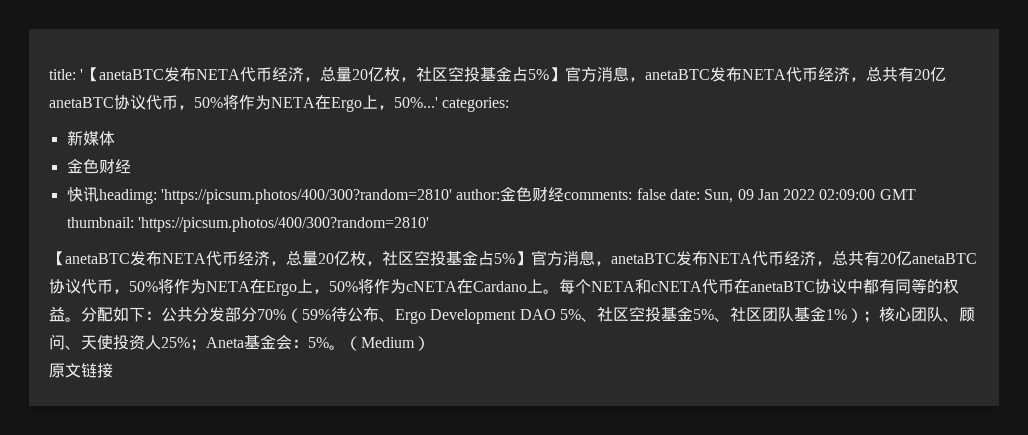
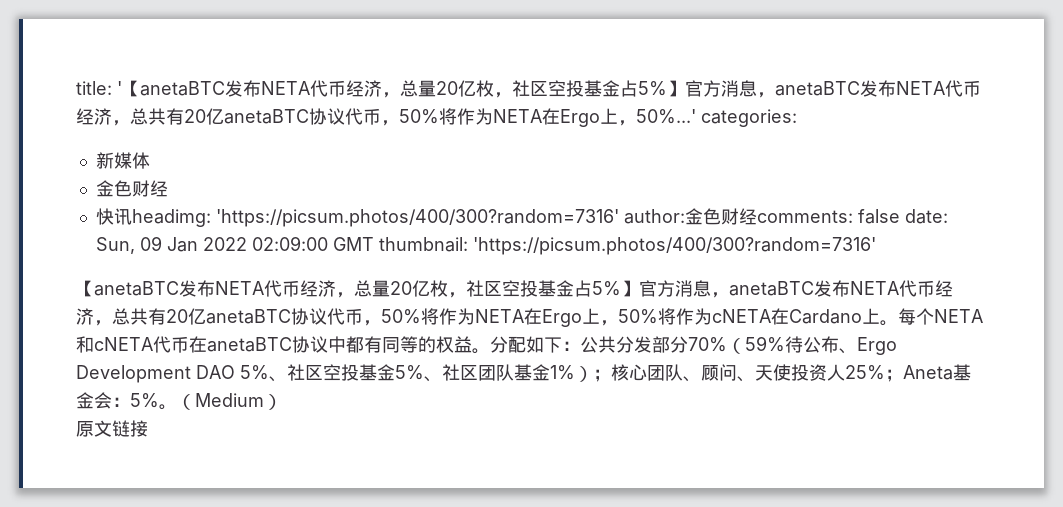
[160,189,452,204] 'https://picsum.photos/400/300?random=2810' -> [215,209,619,227] 'https://picsum.photos/400/300?random=7316'
[137,217,429,232] 'https://picsum.photos/400/300?random=2810' -> [472,237,876,255] 'https://picsum.photos/400/300?random=7316'

